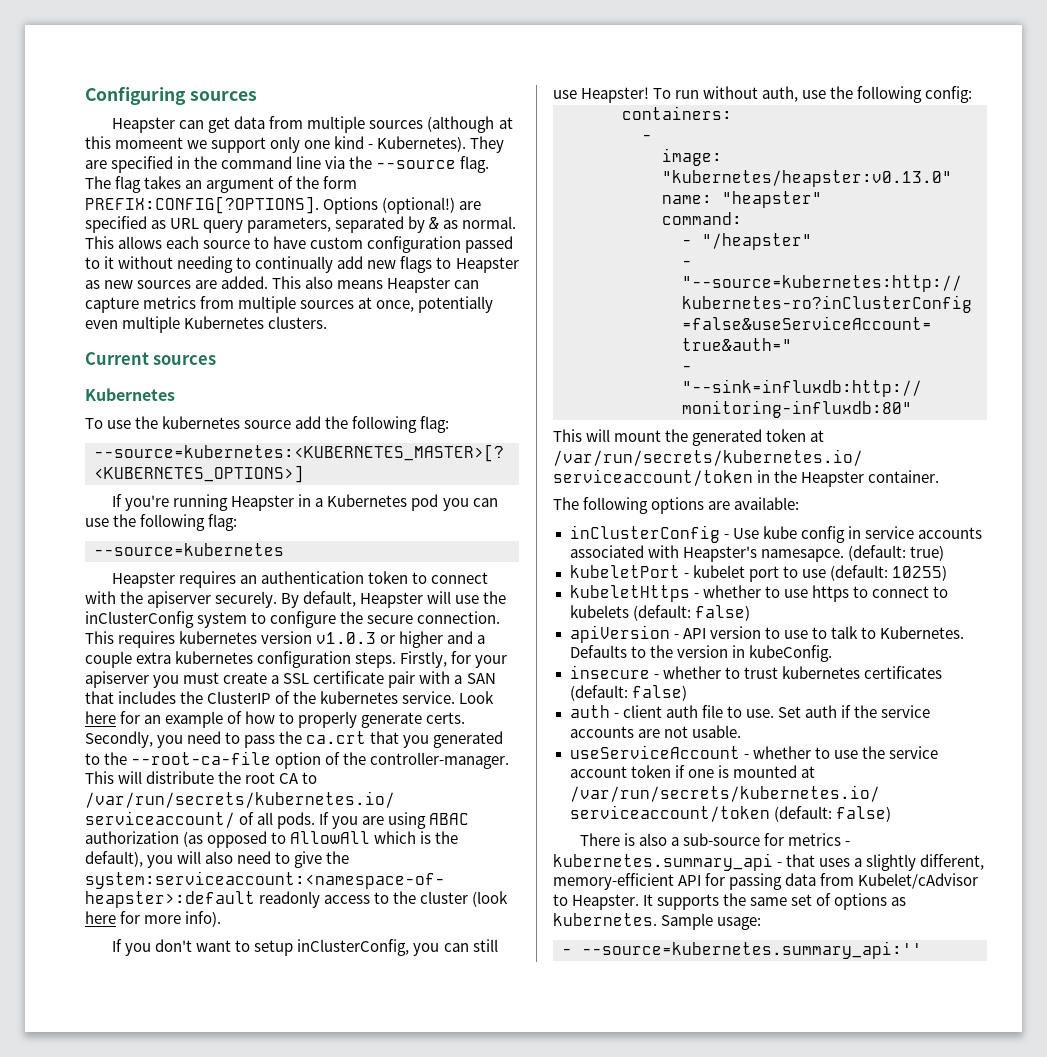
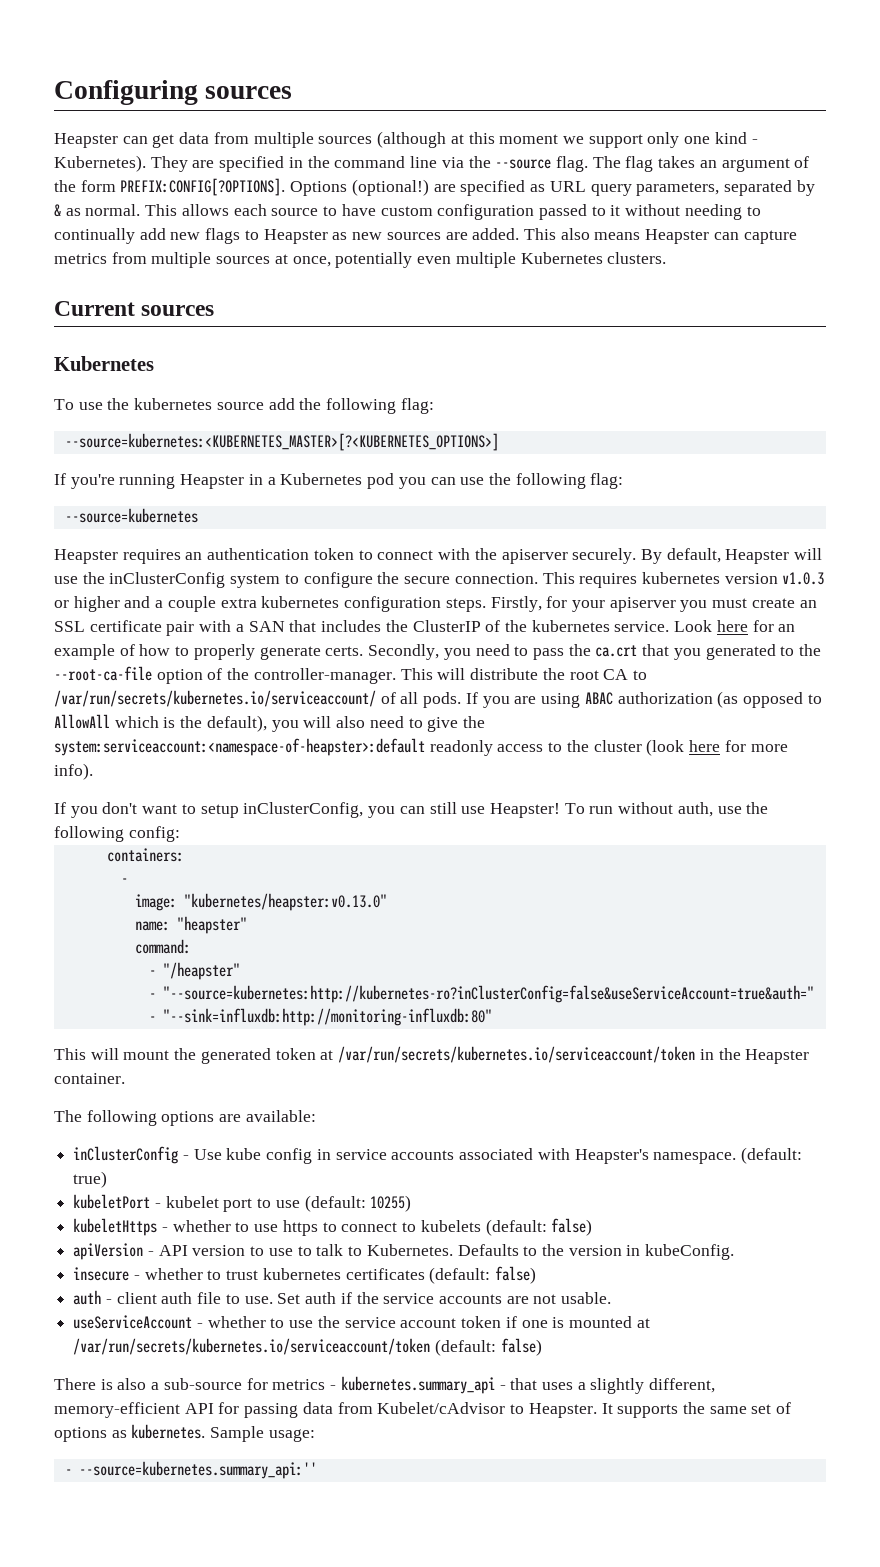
[115,137,184,149] momeent -> [499,134,559,144] moment
[271,675,280,684] a -> [799,600,817,608] an
[760,549,844,562] namesapce. -> [653,1152,737,1164] namespace.

